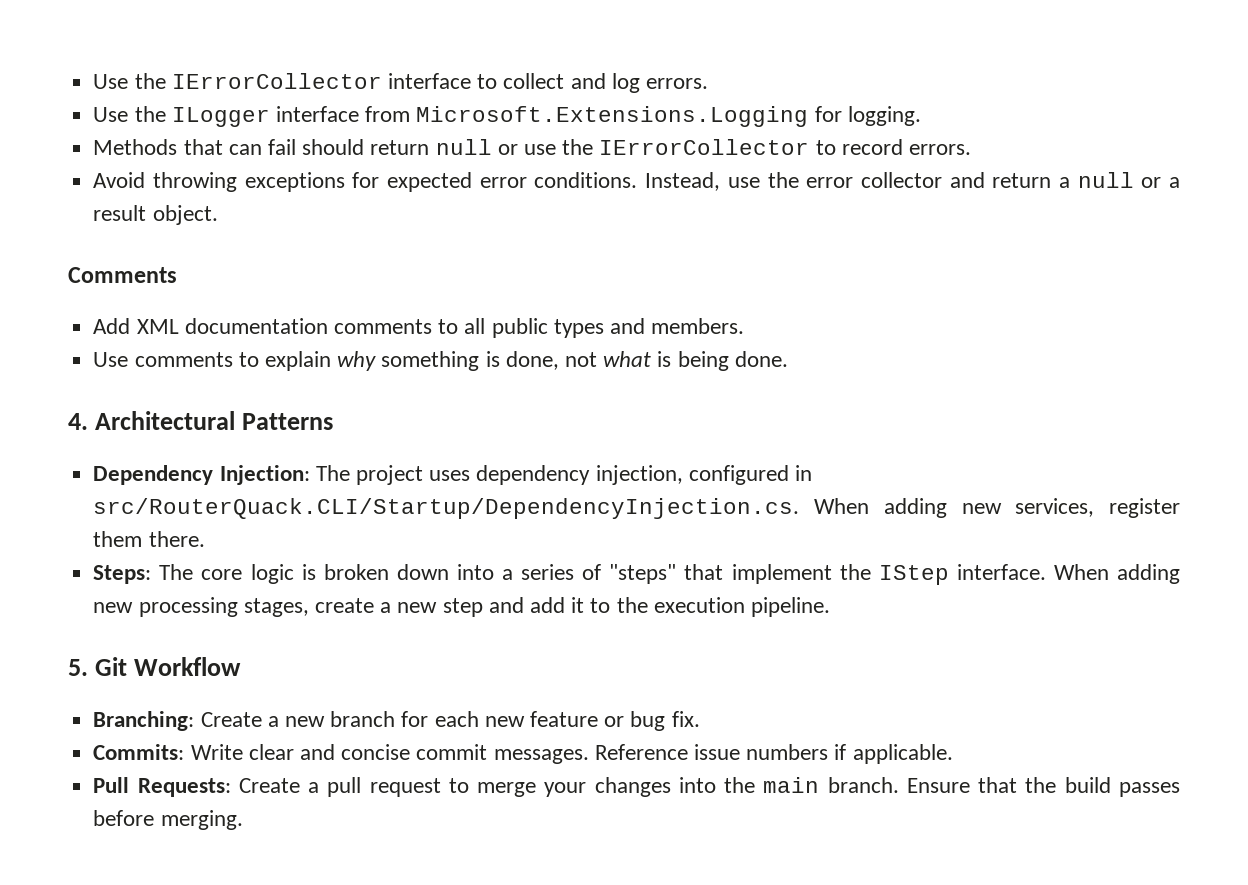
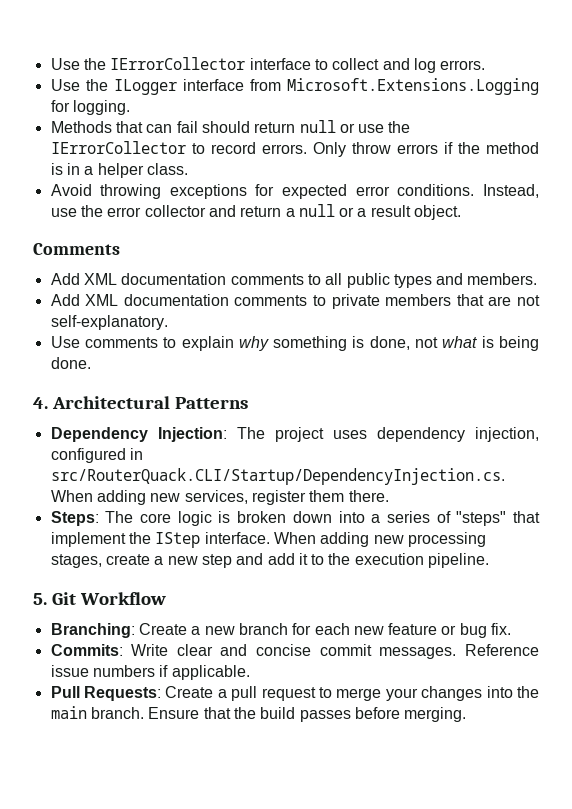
(972, 149) none -> [312,142,539,157] [50,163,188,178] Only throw errors if the method is in a helper class.
(745, 326) none -> [50,294,541,309] [50,315,168,330] // Add XML documentation comments to private members that are not self-explanatory.

